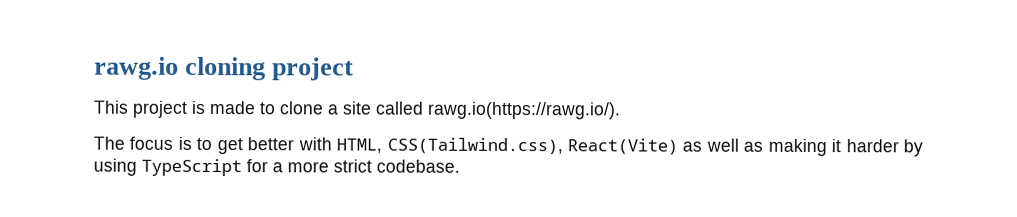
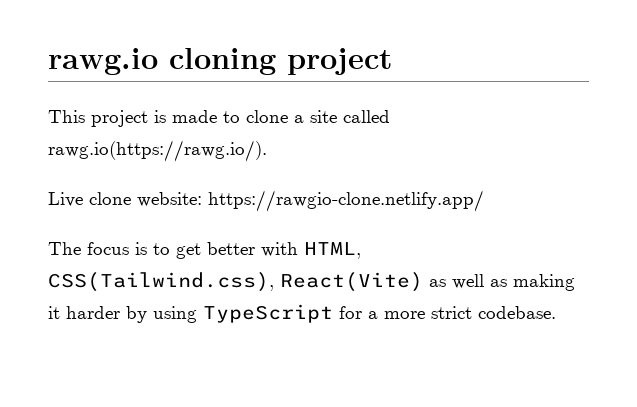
(621, 110) none -> [48,190,484,212] // Live clone website: https://rawgio-clone.netlify.app/

